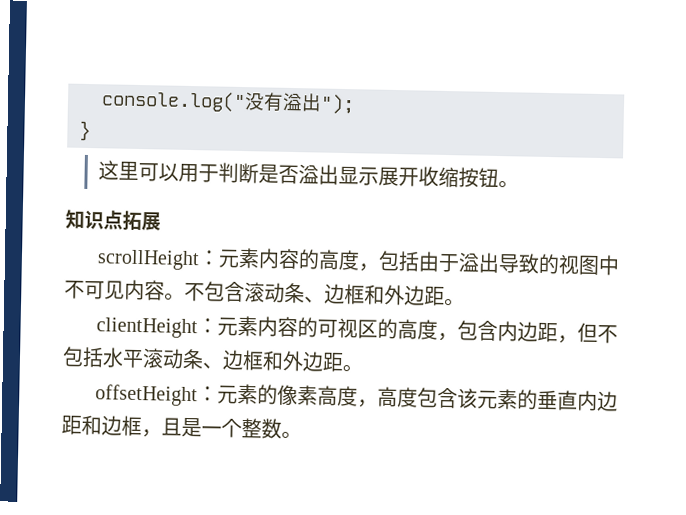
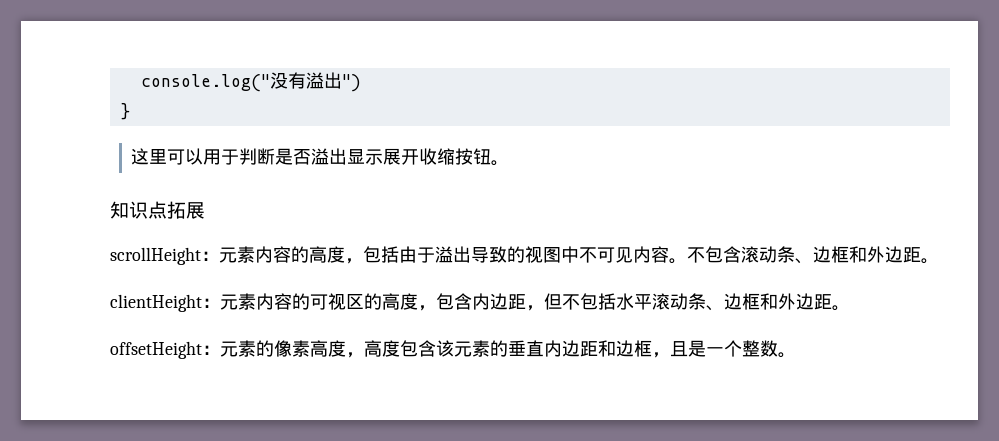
[320,93,355,115] "); -> [341,74,361,92] ")

